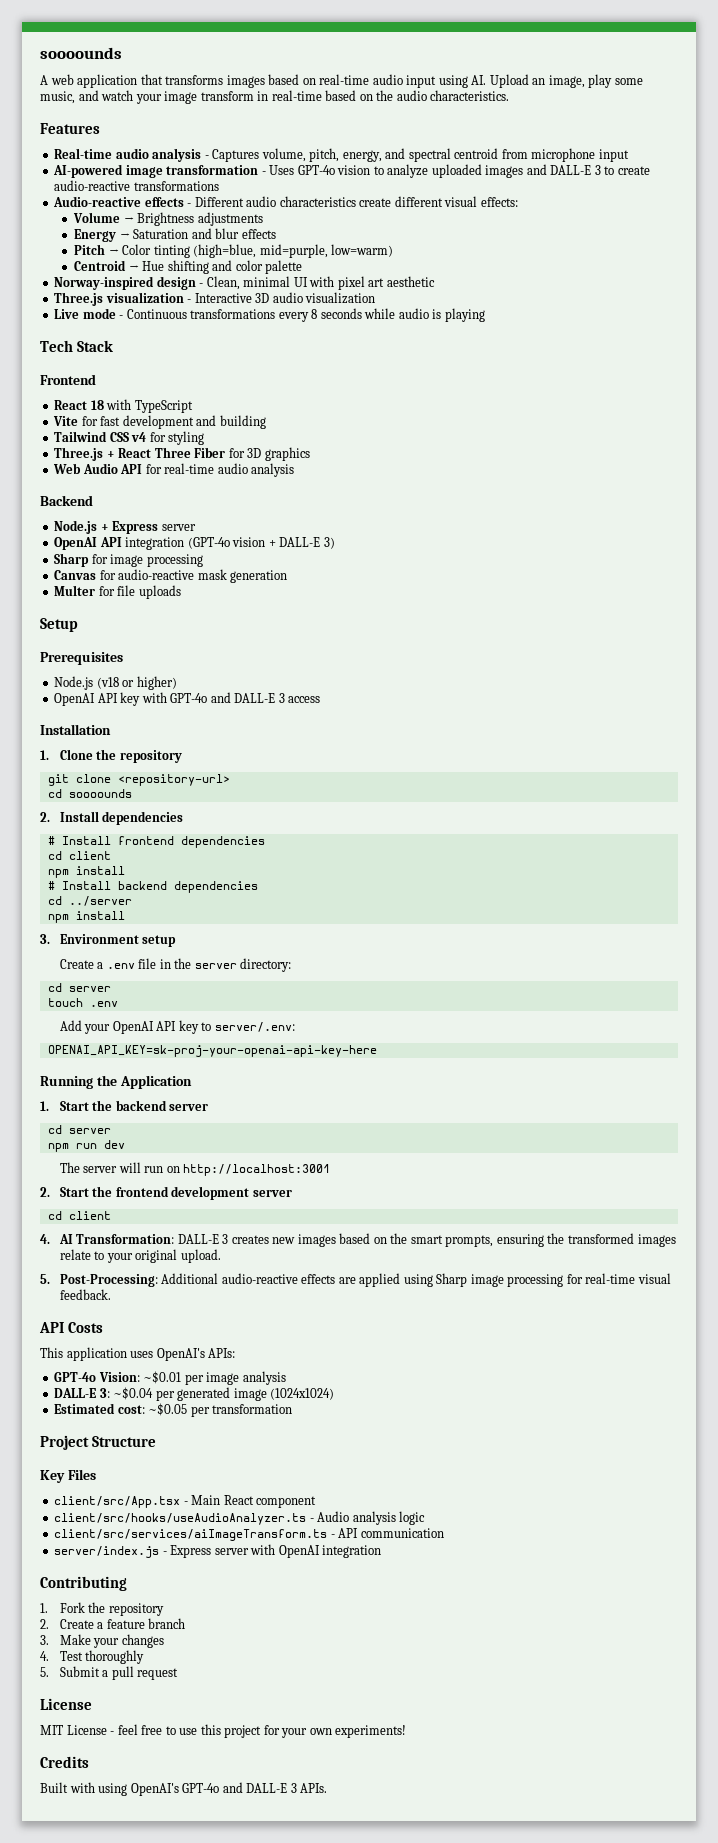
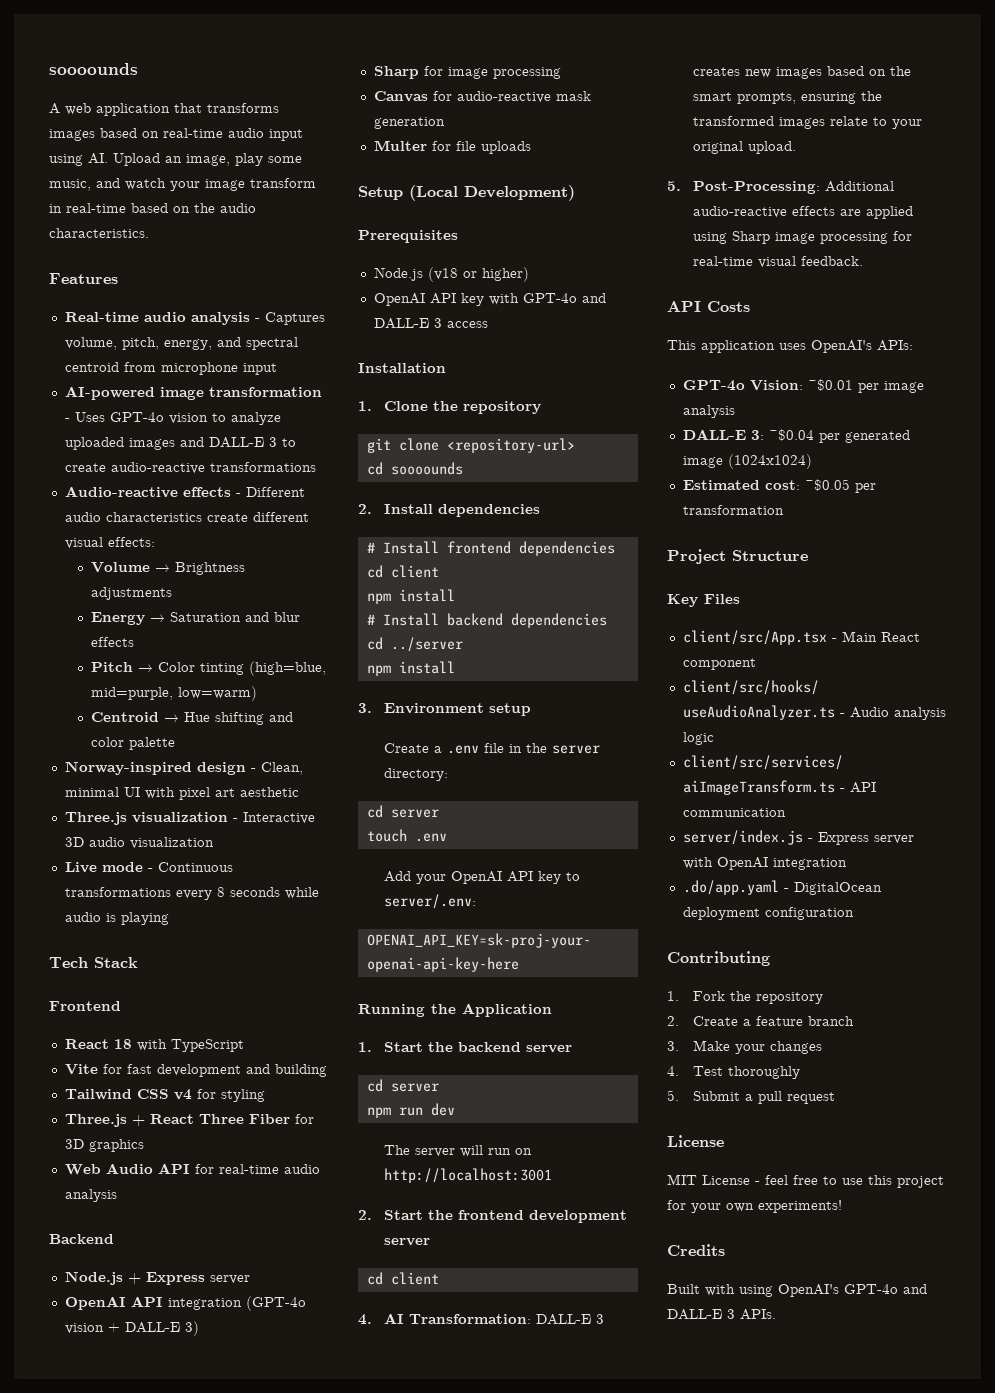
(78, 625) none -> [409,185,575,201] (Local Development)
(382, 1551) none -> [682,880,882,895] [682,907,854,920] // .do/app.yaml - DigitalOcean deployment configuration

